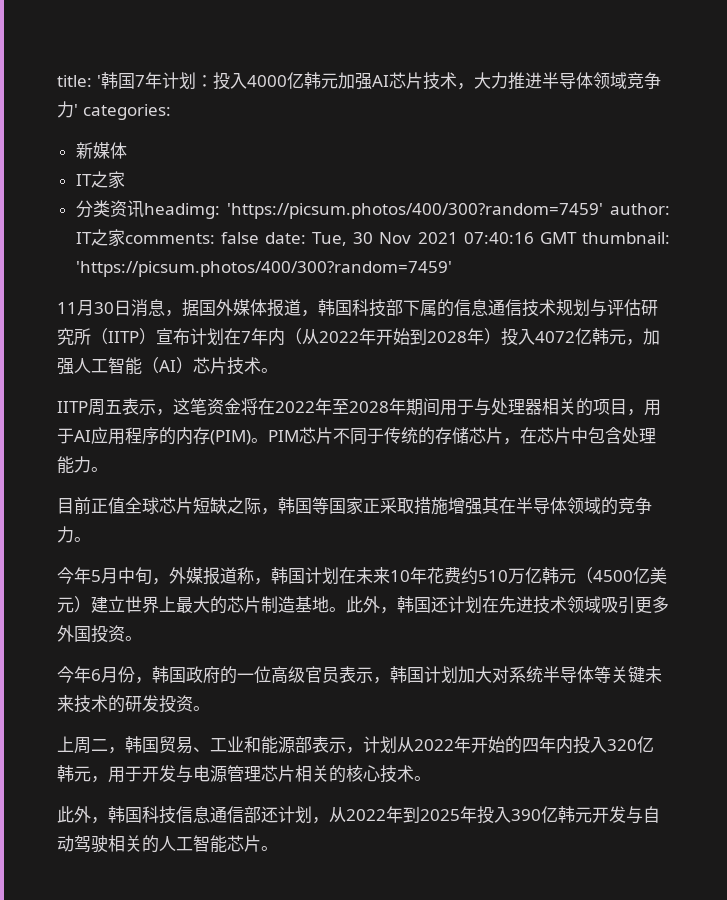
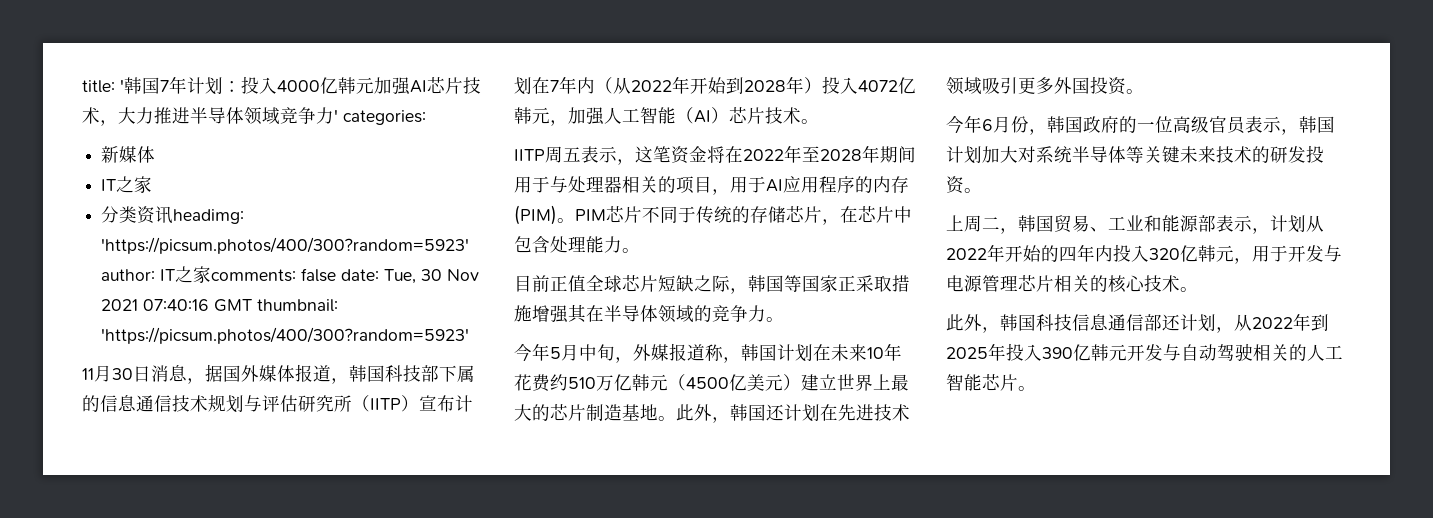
[226,203,603,219] 'https://picsum.photos/400/300?random=7459' -> [101,237,470,254] 'https://picsum.photos/400/300?random=5923'
[75,261,452,277] 'https://picsum.photos/400/300?random=7459' -> [101,327,470,344] 'https://picsum.photos/400/300?random=5923'

